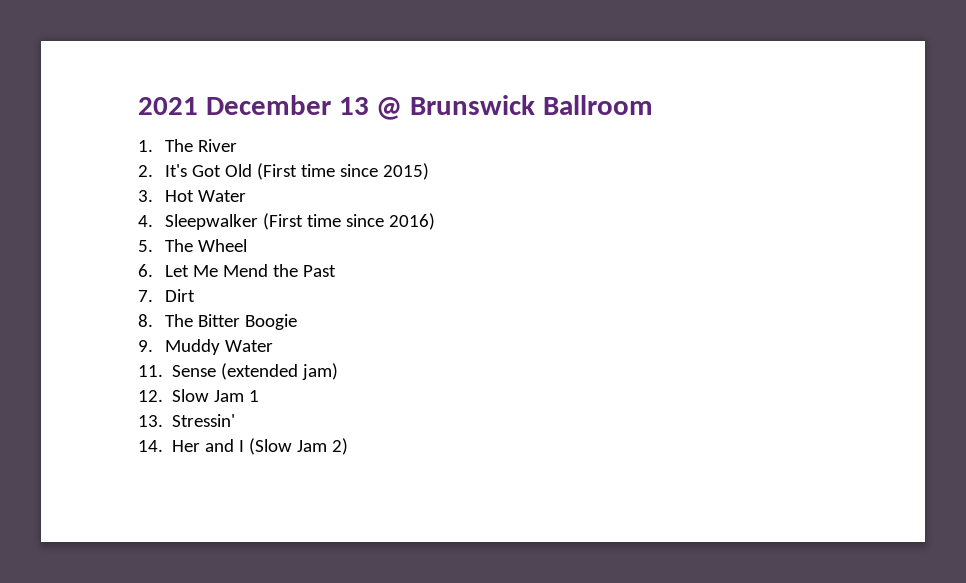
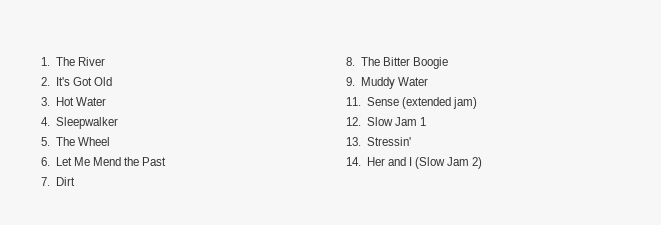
[138,95,654,120] 2021 December 13 @ Brunswick Ballroom // -> (41, 61) none
[256,163,429,180] (First time since 2015) -> (112, 81) none
[262,213,435,230] (First time since 2016) -> (118, 123) none

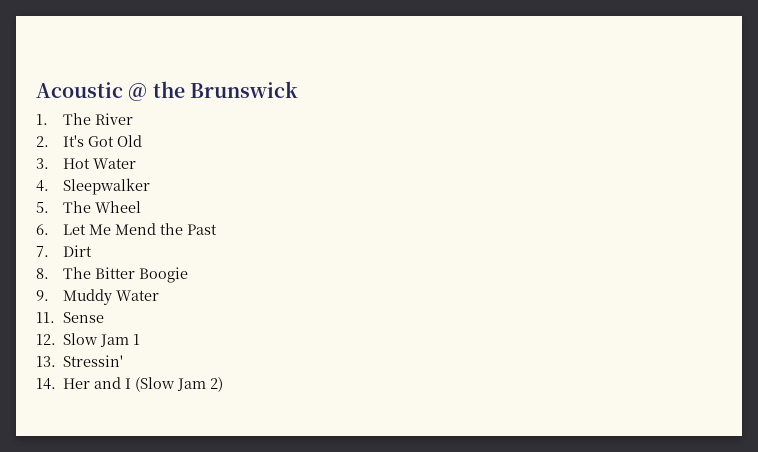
(41, 61) none -> [36,81,298,101] Acoustic @ the Brunswick //
[401,97,477,109] (extended jam) -> (104, 317) none

